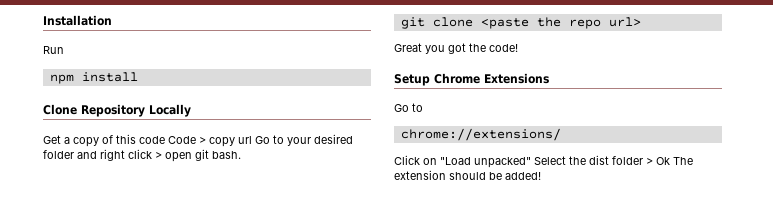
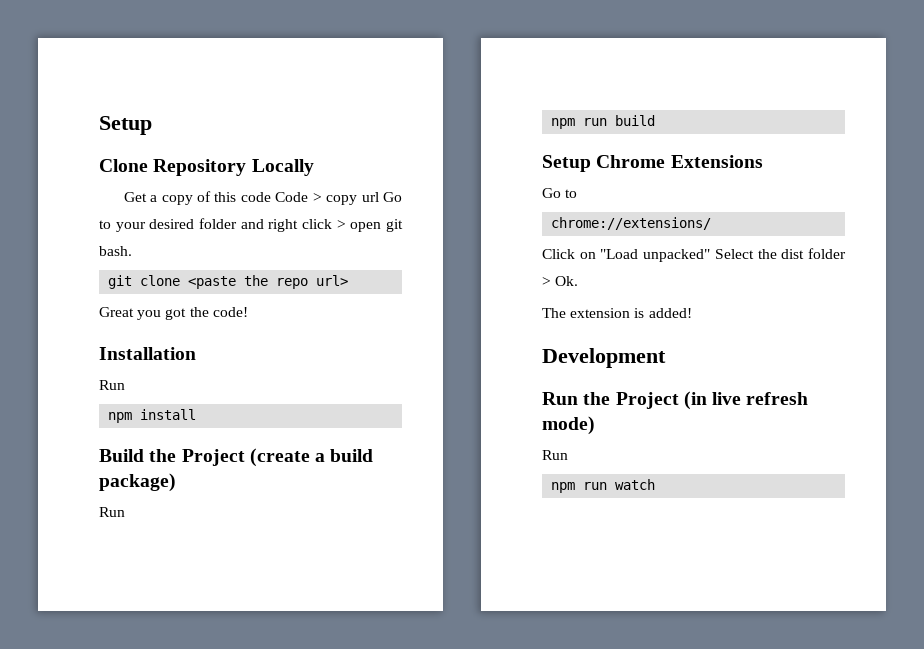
[43,15,112,26] [43,46,64,54] [49,72,138,84] Installation // Run // npm install -> [99,116,152,135] Setup
(518, 48) none -> [99,347,196,360] [99,380,125,390] [108,409,197,423] [99,448,374,467] [99,473,176,492] [99,507,125,517] [551,115,656,129] // Installation // Run // npm install // Build the Project (create a build package) // Run // npm run build
[656,157,670,165] Ok -> [555,276,579,286] Ok. //
[449,172,502,180] should be -> [634,308,645,318] is
(541, 176) none -> [542,348,666,368] [542,391,809,410] [542,416,595,435] [542,450,568,460] [551,479,656,493] // Development // Run the Project (in live refresh mode) // Run // npm run watch

